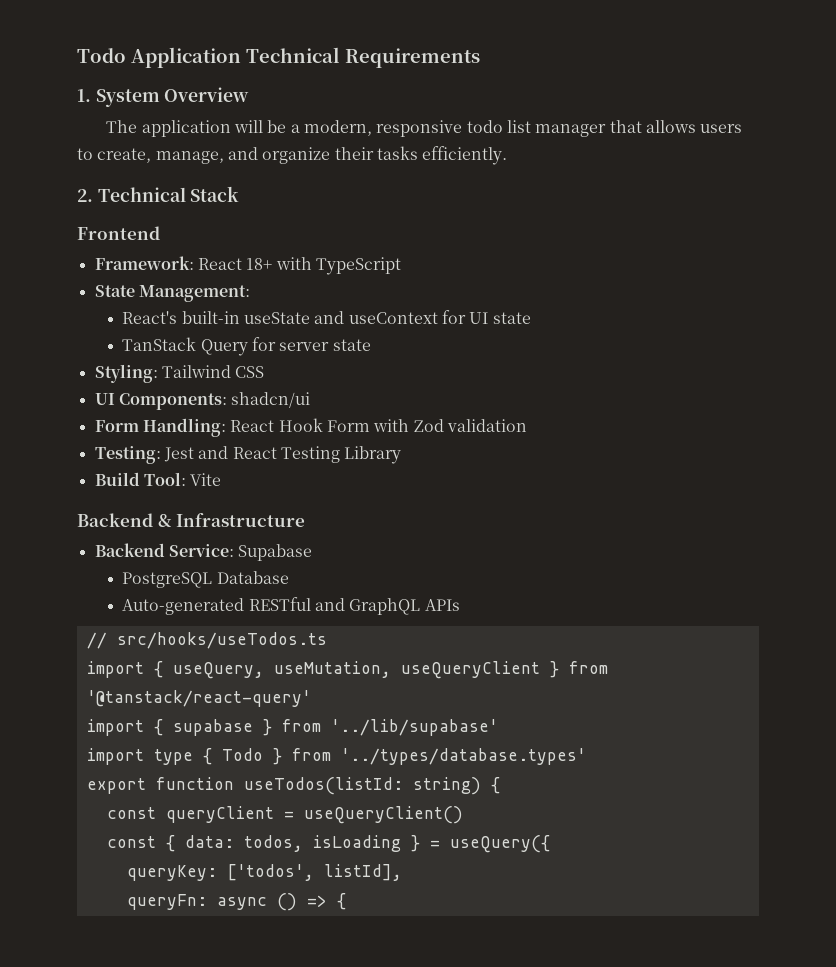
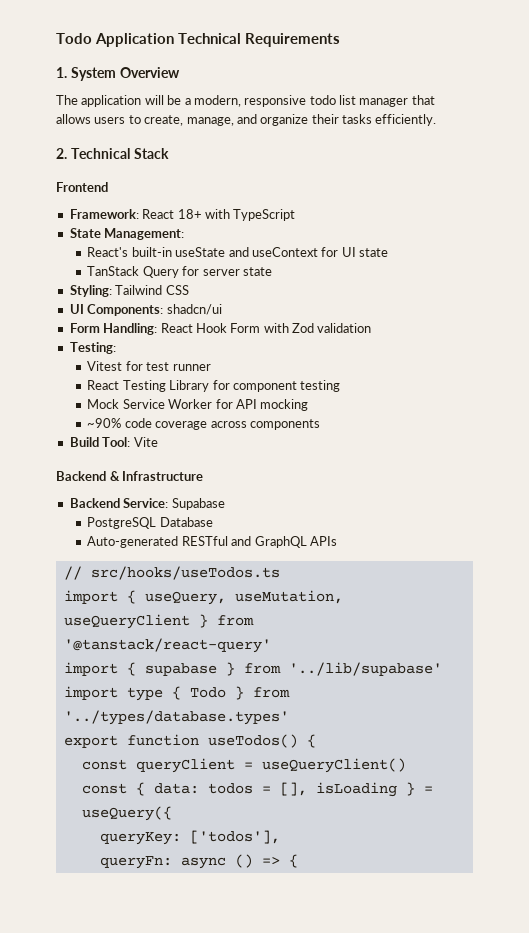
[163,446,229,462] Jest and -> [87,361,211,371] // Vitest for test runner //
(402, 455) none -> [212,380,341,392] [87,399,309,411] [87,418,320,430] for component testing // Mock Service Worker for API mocking // ~90% code coverage across components
[243,777,481,795] useTodos(listId: string) -> [207,734,298,748] useTodos()
[243,835,303,852] todos, -> [207,782,307,796] todos = [],
[226,864,402,881] ['todos', listId], -> [189,830,280,844] ['todos'],

